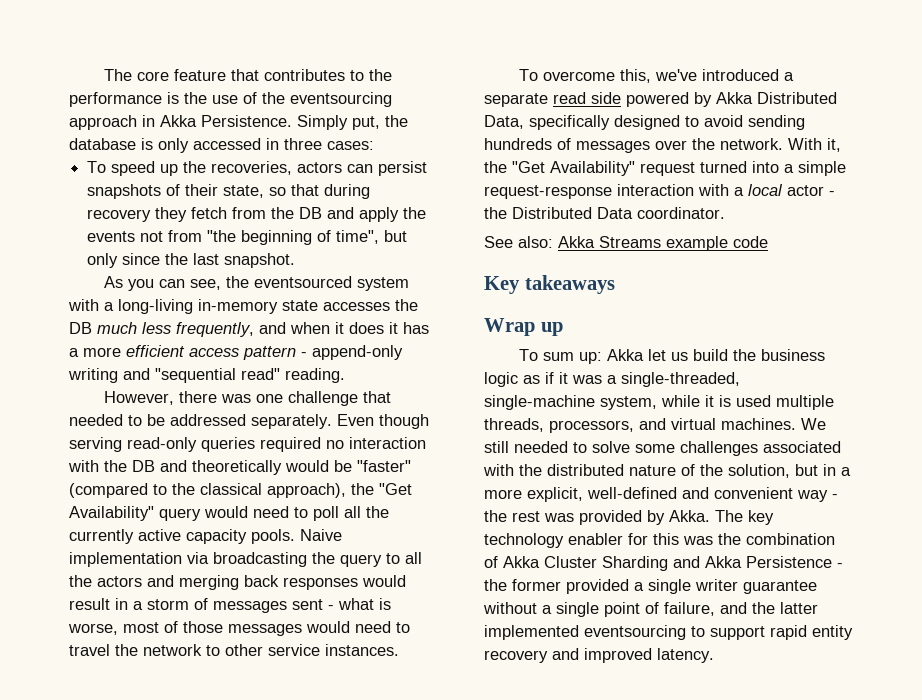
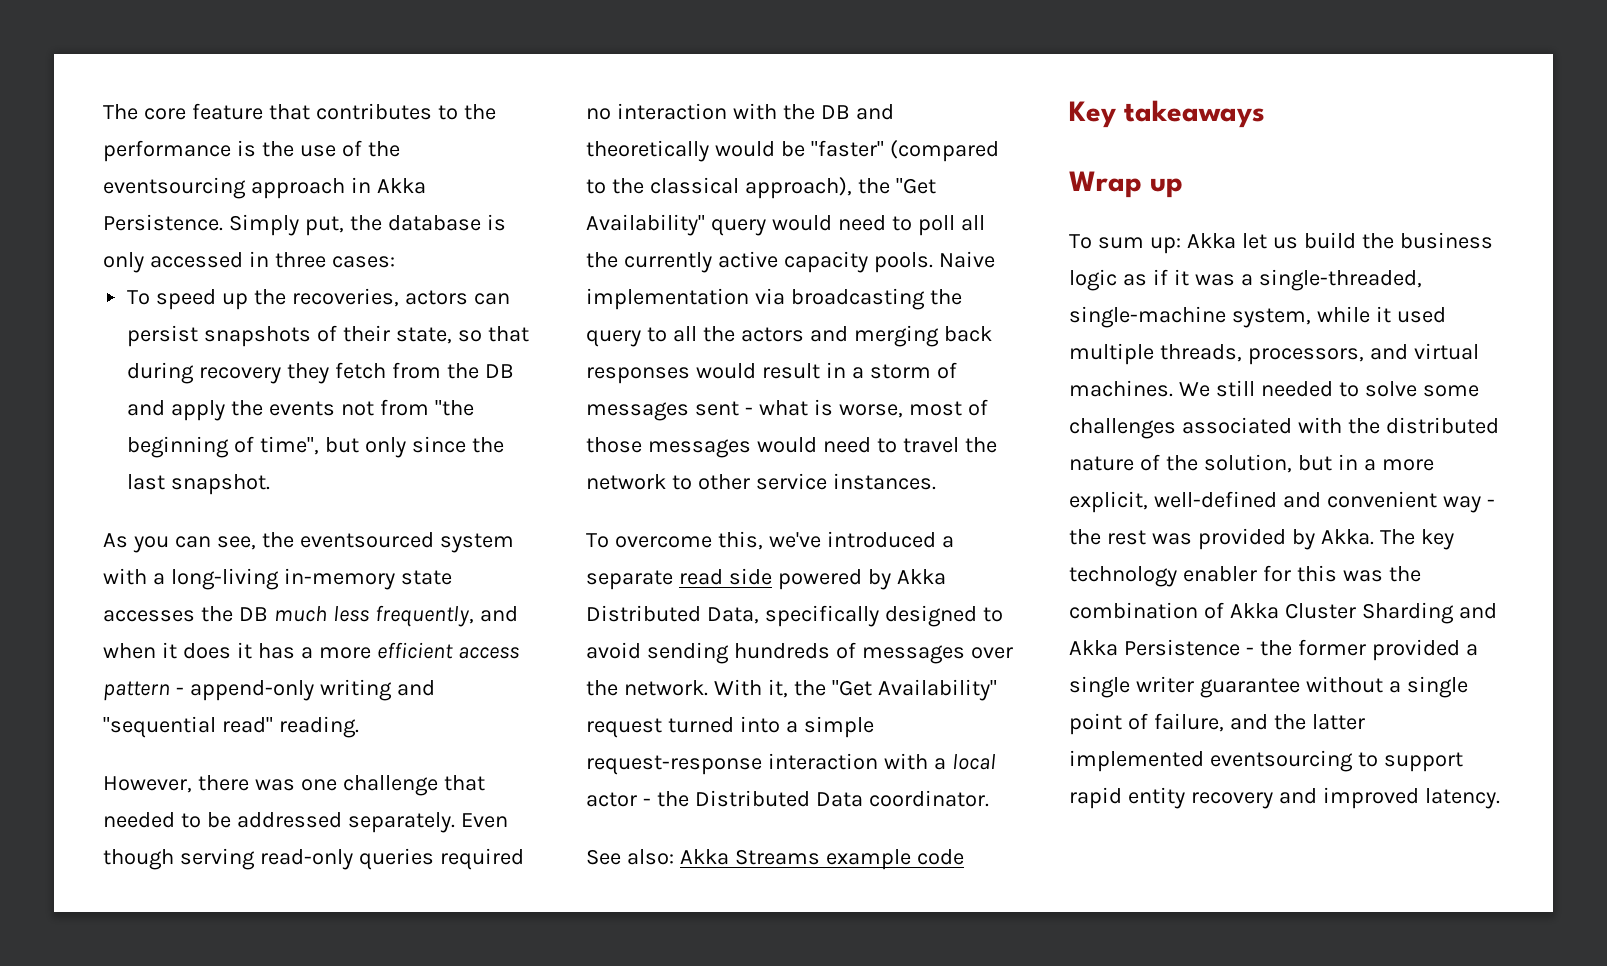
[719,395,731,407] is -> (1391, 314) none

